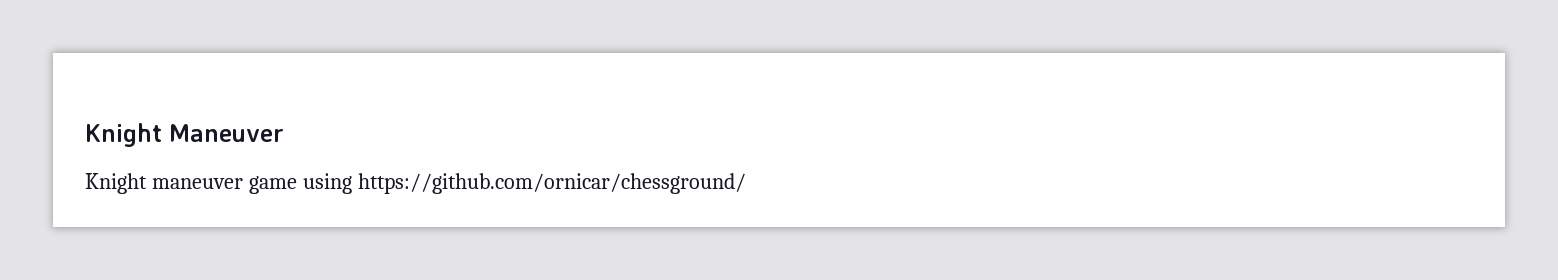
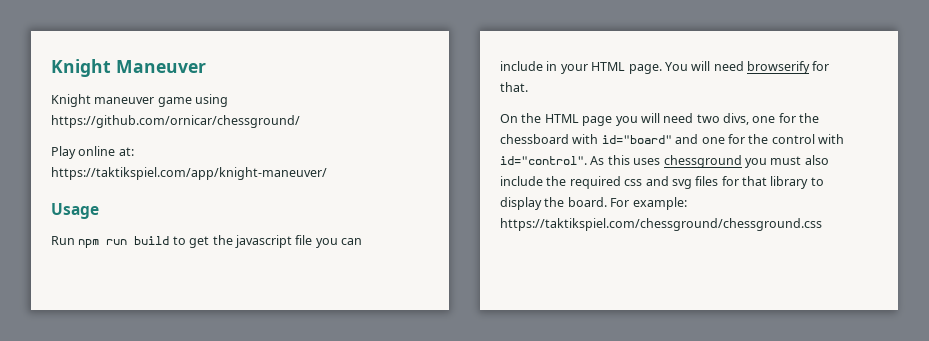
(746, 183) none -> [51,146,134,159] [51,167,327,180] [51,203,99,219] [51,235,362,248] [500,61,830,74] [500,82,528,92] [500,113,820,126] [500,134,844,144] [500,155,829,168] [500,176,824,189] [500,197,687,210] [500,218,822,231] // Play online at: https://taktikspiel.com/app/knight-maneuver/ // Usage // Run npm run build to get the javascript file you can include in your HTML page. You will need browserify for that. // On the HTML page you will need two divs, one for the chessboard with id="board" and one for the control with id="control". As this uses chessground you must also include the required css and svg files for that library to display the board. For example: https://taktikspiel.com/chessground/chessground.css

